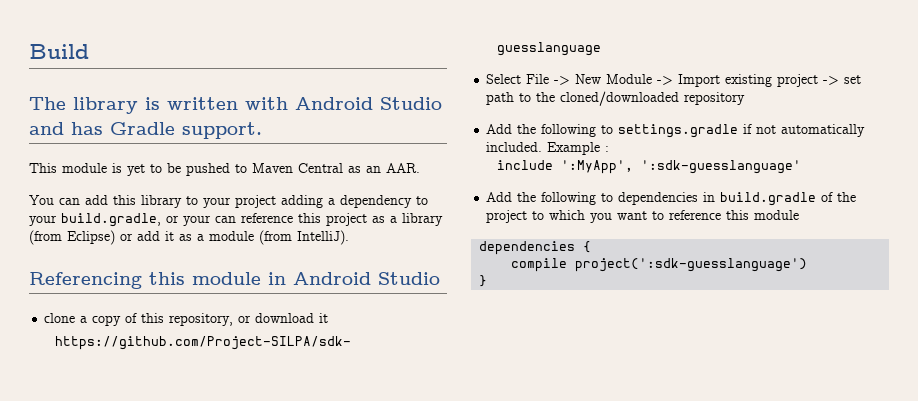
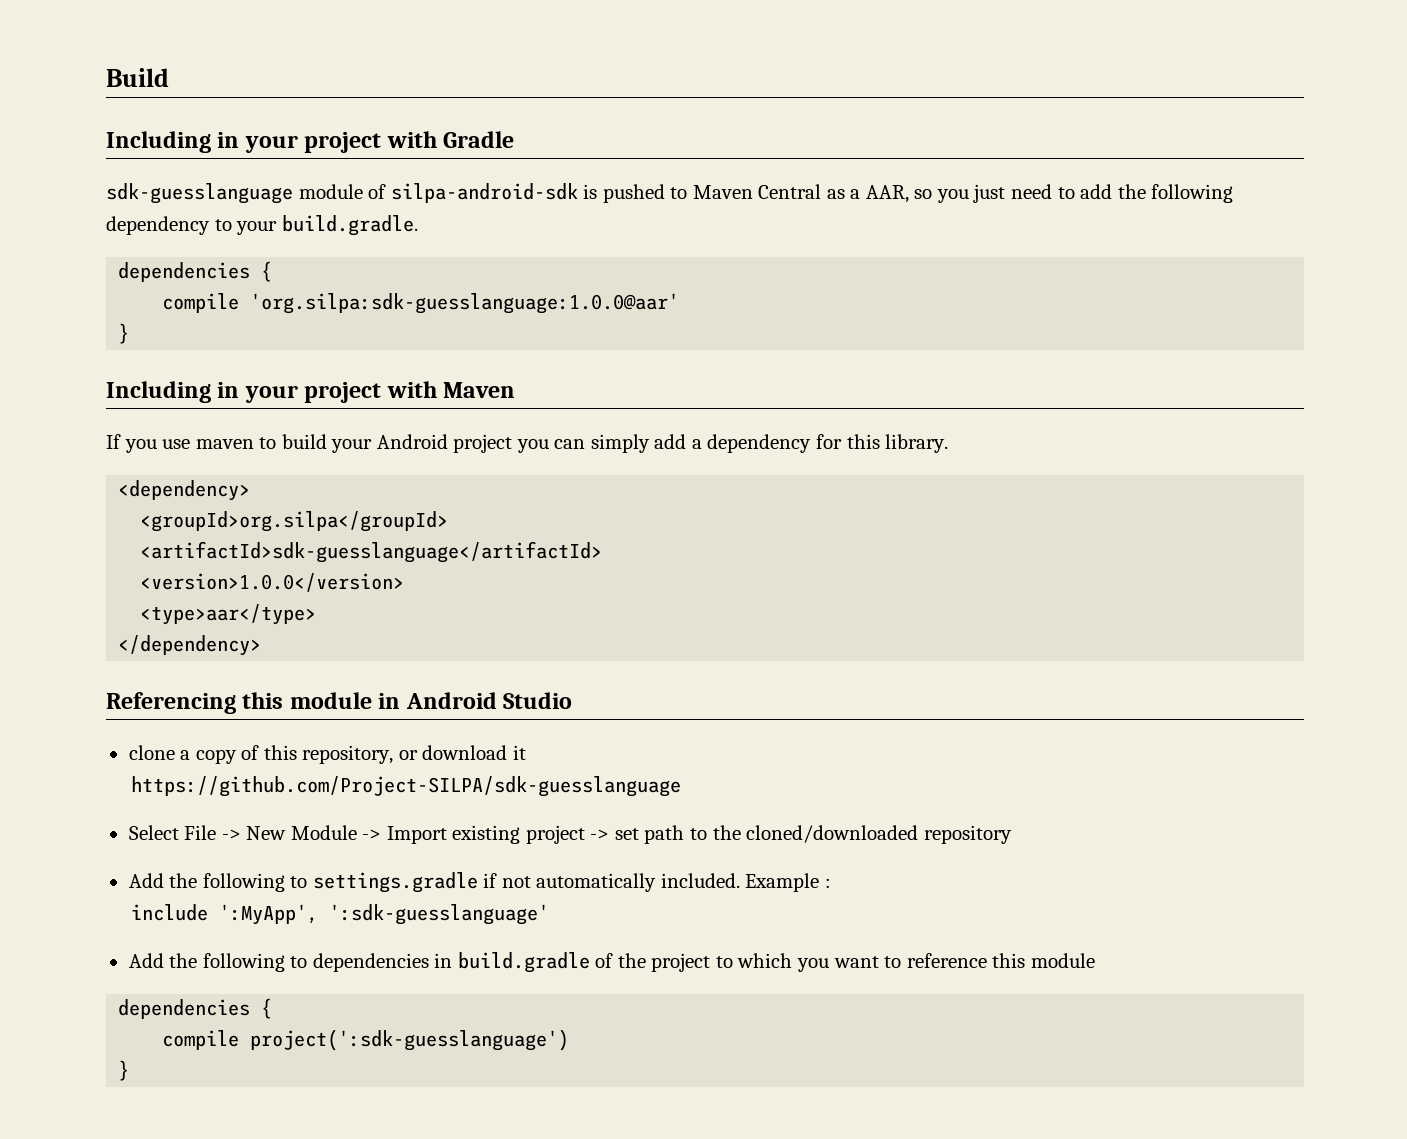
[29,97,442,114] [29,122,262,139] [29,163,181,176] The library is written with Android Studio and has Gradle support. // This module is yet to be -> [106,131,515,153] [106,183,598,204] Including in your project with Gradle // sdk-guesslanguage module of silpa-android-sdk is
[366,163,420,173] [29,195,428,208] [29,213,443,227] [29,230,349,245] an AAR. // You can add this library to your project adding a dependency to your build.gradle, or your can reference this project as a library (from Eclipse) or add it as a module (from IntelliJ). -> [850,184,1234,203] [106,215,418,236] [118,261,273,282] [162,293,680,314] [118,323,130,344] [106,381,516,403] [106,434,949,453] [118,480,251,501] [140,511,449,532] [140,541,603,563] [140,573,405,592] [140,604,317,625] [118,635,262,656] a AAR, so you just need to add the following dependency to your build.gradle. // dependencies { // compile 'org.silpa:sdk-guesslanguage:1.0.0@aar' // } // Including in your project with Maven // If you use maven to build your Android project you can simply add a dependency for this library. // <dependency> // <groupId>org.silpa</groupId> // <artifactId>sdk-guesslanguage</artifactId> // <version>1.0.0</version> // <type>aar</type> // </dependency>

